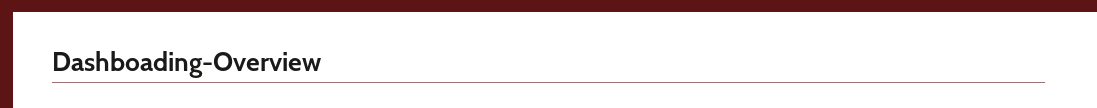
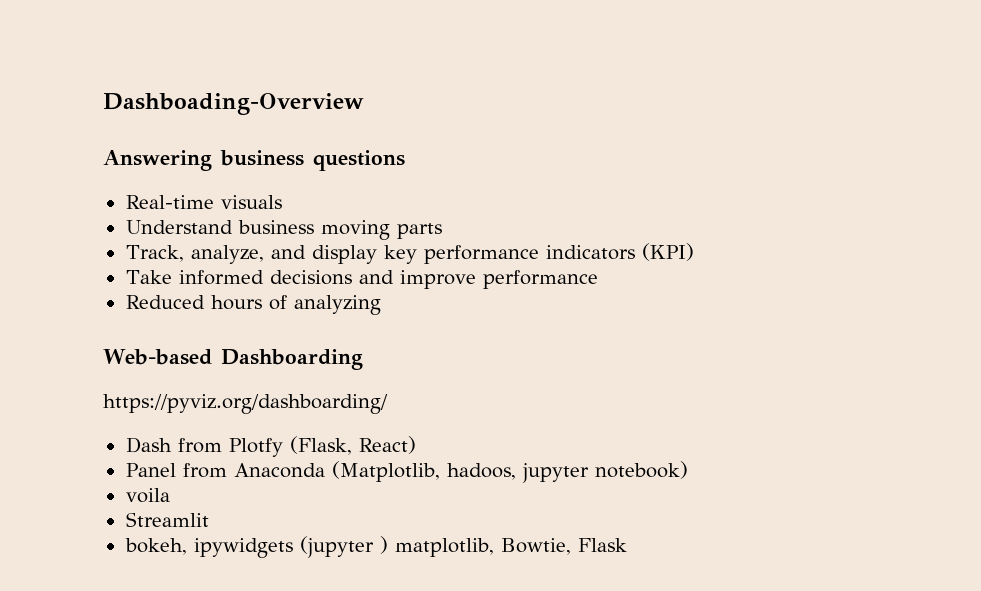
(321, 64) none -> [103,150,405,171] [125,195,282,209] [125,220,442,240] [125,243,694,264] [125,270,598,289] [125,295,381,315] [103,349,363,370] [103,394,388,414] [125,436,416,457] [125,461,688,483] [125,488,170,503] [125,512,209,527] [124,536,627,558] // Answering business questions // Real-time visuals // Understand business moving parts // Track, analyze, and display key performance indicators (KPI) // Take informed decisions and improve performance // Reduced hours of analyzing // Web-based Dashboarding // https://pyviz.org/dashboarding/ // Dash from Plotfy (Flask, React) // Panel from Anaconda (Matplotlib, hadoos, jupyter notebook) // voila // Streamlit // bokeh, ipywidgets (jupyter ) matplotlib, Bowtie, Flask

